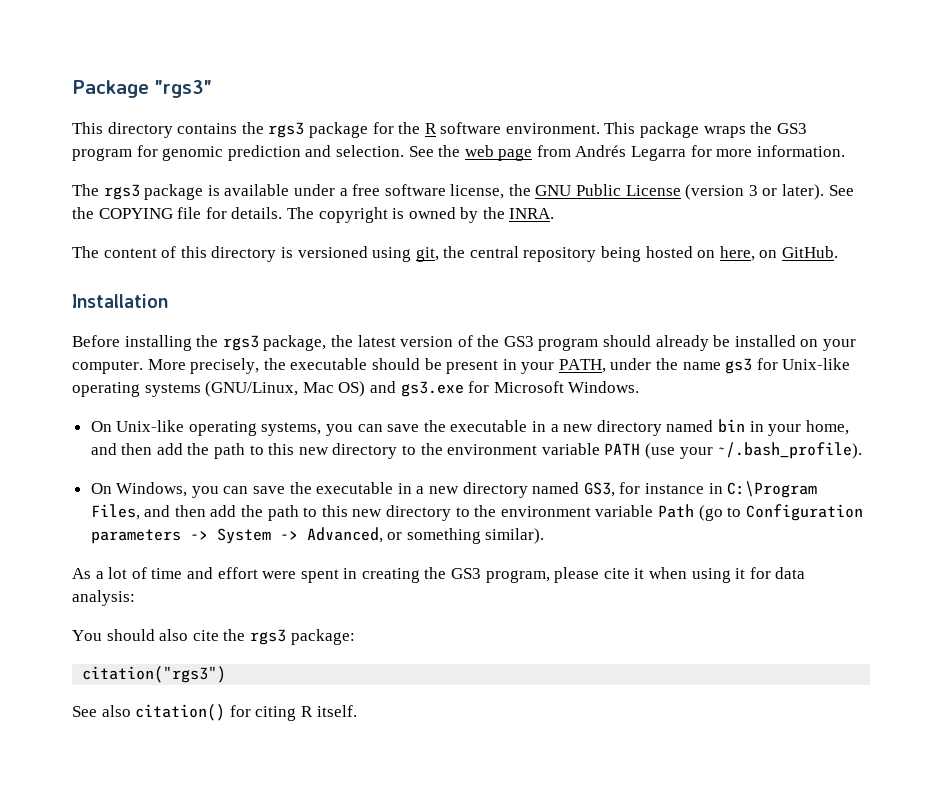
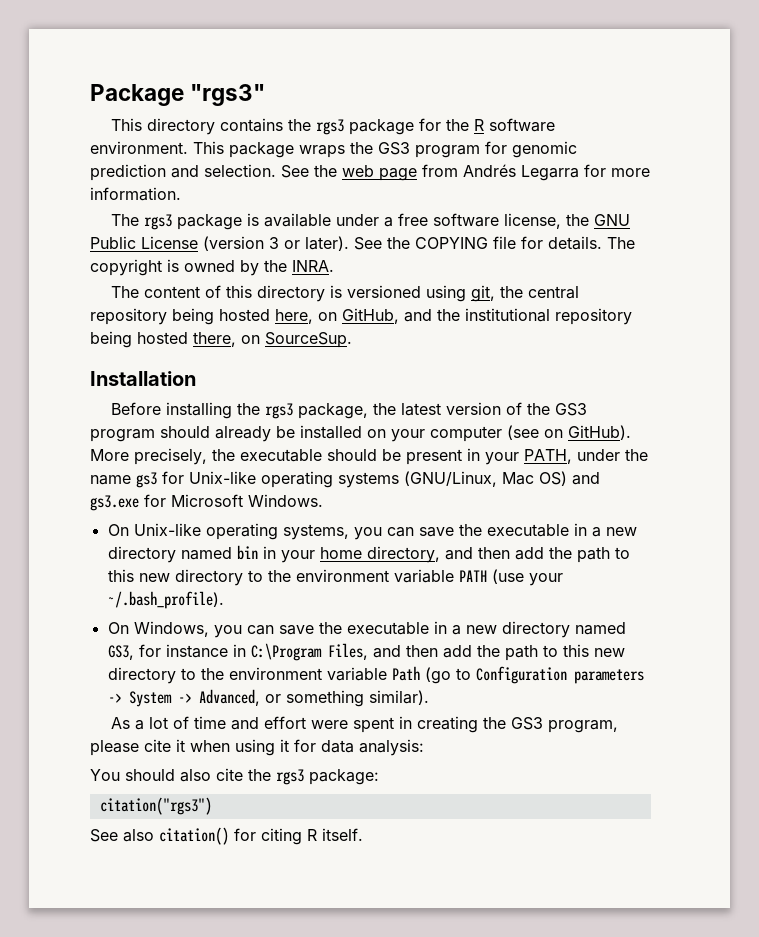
[697,250,716,258] on -> (270, 315) none
[782,246,839,258] GitHub. -> [342,308,632,325] [90,331,352,348] GitHub, and the institutional repository being hosted there, on SourceSup.
[72,360,143,374] computer. -> [430,425,631,442] computer (see on GitHub).
[805,420,849,435] home, -> [319,546,440,563] home directory,

